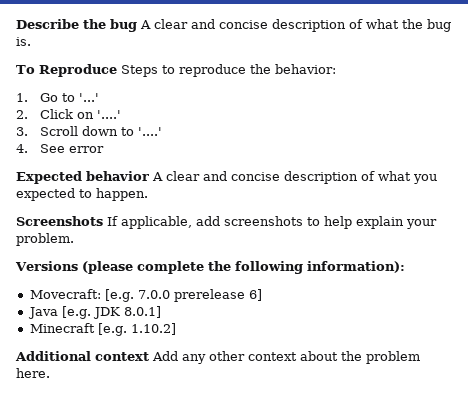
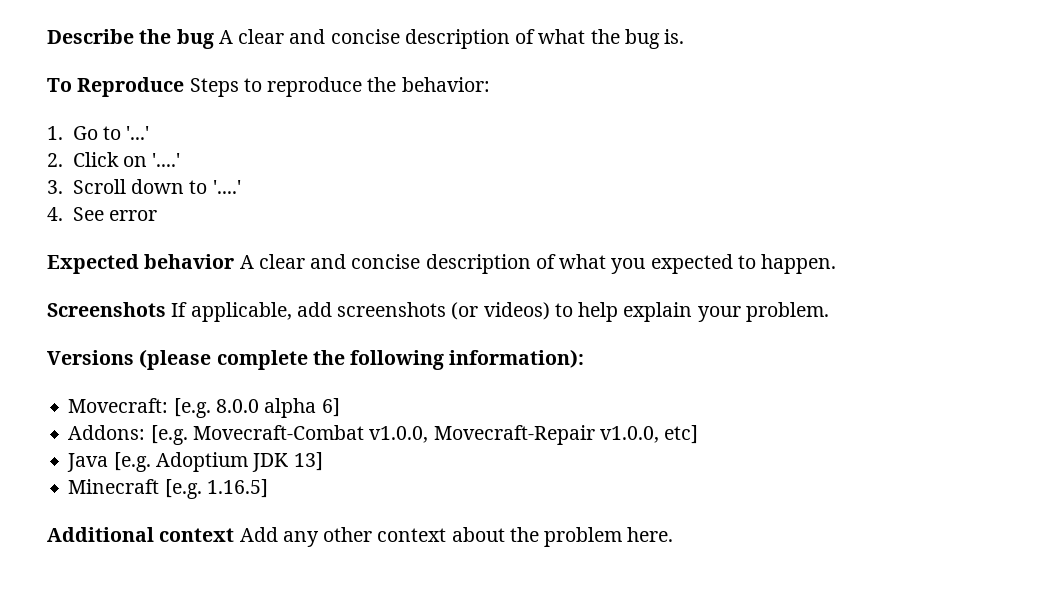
(303, 221) none -> [451,302,550,320] (or videos)
[137,289,245,302] 7.0.0 prerelease -> [215,398,317,418] 8.0.0 alpha
(262, 295) none -> [68,425,699,445] // Addons: [e.g. Movecraft-Combat v1.0.0, Movecraft-Repair v1.0.0, etc]
[92,306,161,319] JDK 8.0.1] -> [155,452,323,472] Adoptium JDK 13]
[130,323,176,335] 1.10.2] -> [206,479,268,498] 1.16.5]

